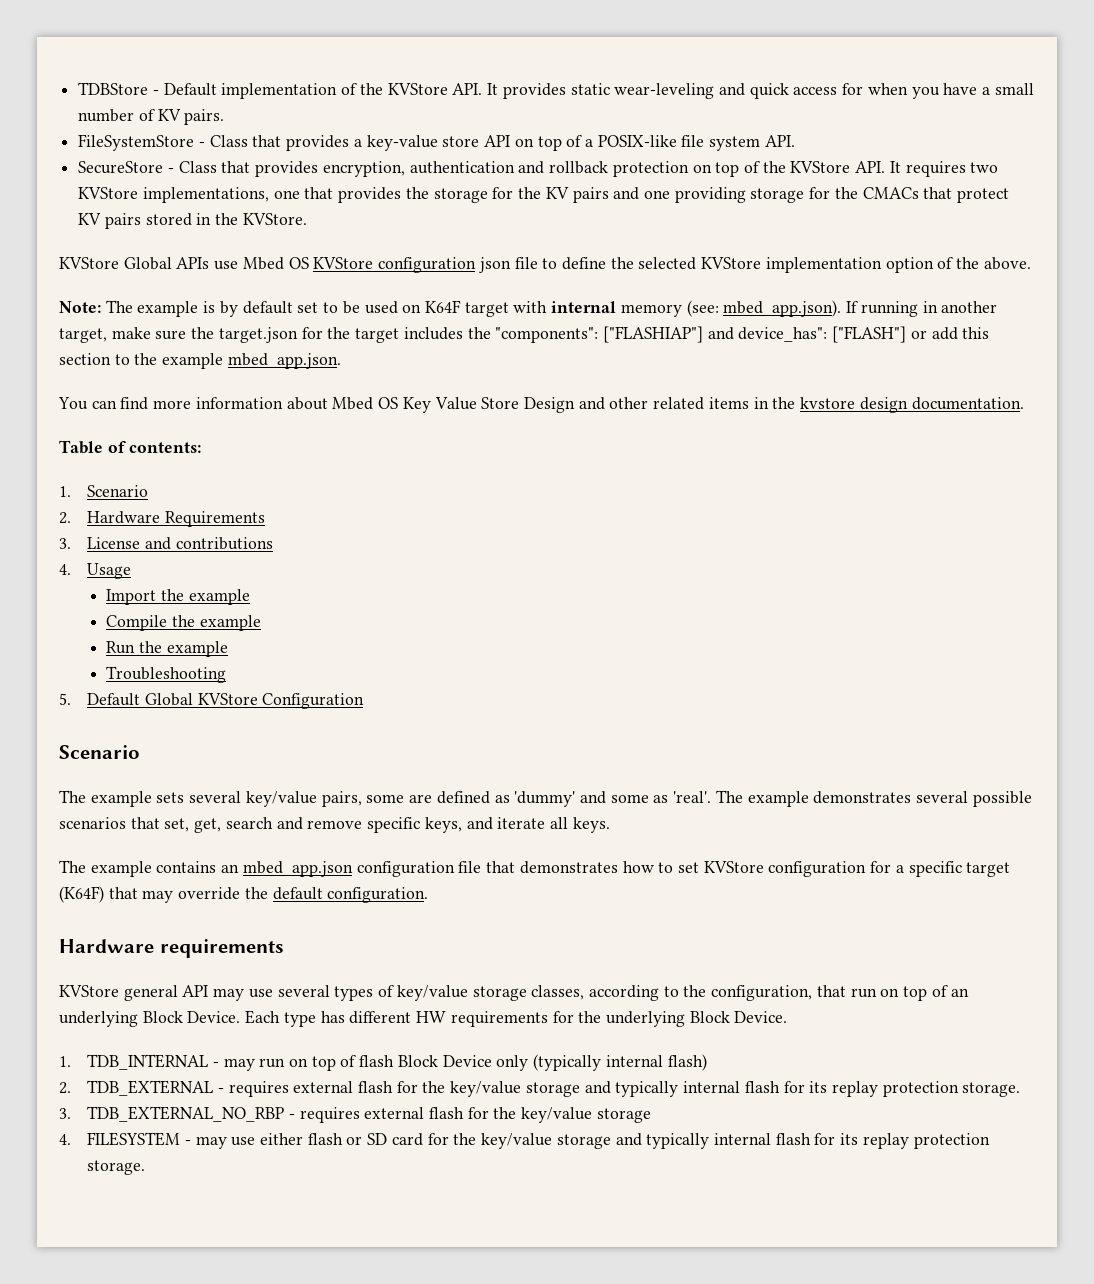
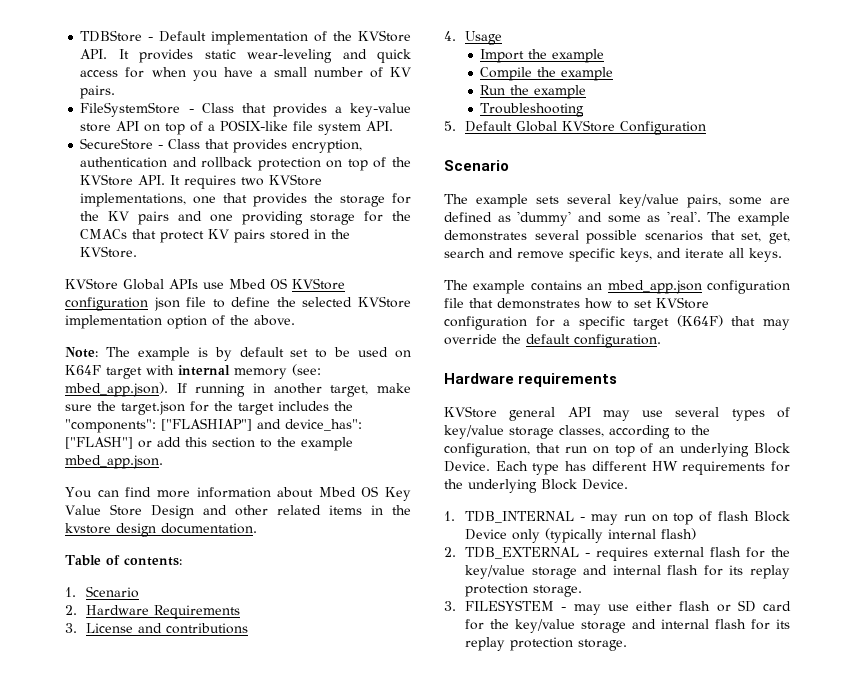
[615,1081,679,1097] typically -> (608, 570) none
[87,1106,651,1123] [59,1134,71,1145] TDB_EXTERNAL_NO_RBP - requires external flash for the key/value storage // 4. -> (456, 606) none
[646,1133,710,1149] typically -> (657, 624) none

